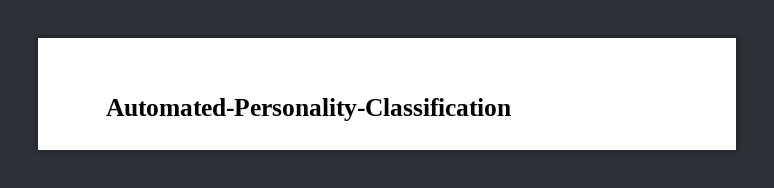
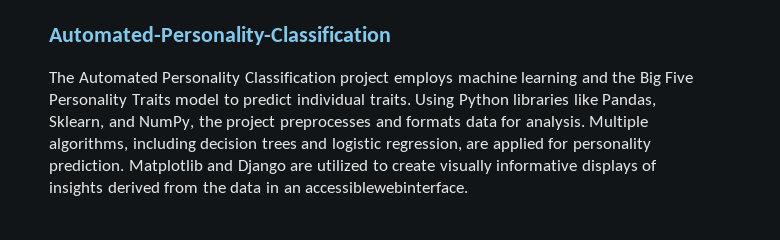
(511, 109) none -> [49,72,694,86] [49,94,657,108] [49,116,649,130] [49,138,651,152] [49,160,658,174] [49,182,469,196] // The Automated Personality Classification project employs machine learning and the Big Five Personality Traits model to predict individual traits. Using Python libraries like Pandas, Sklearn, and NumPy, the project preprocesses and formats data for analysis. Multiple algorithms, including decision trees and logistic regression, are applied for personality prediction. Matplotlib and Django are utilized to create visually informative displays of insights derived from the data in an accessiblewebinterface.

